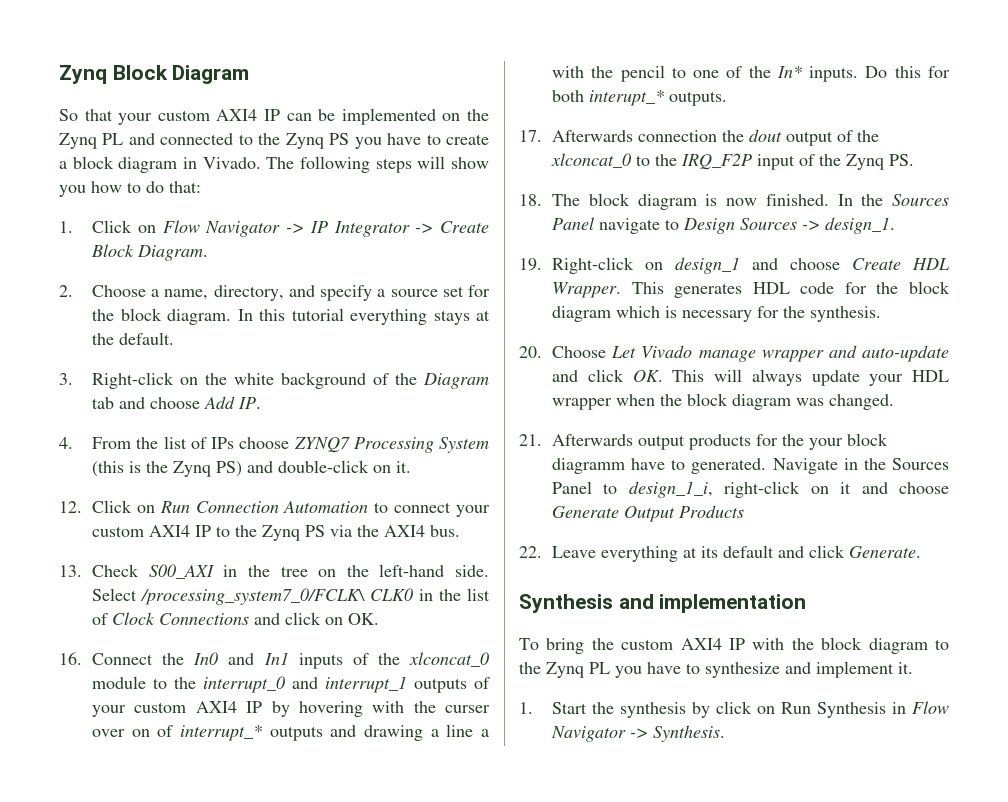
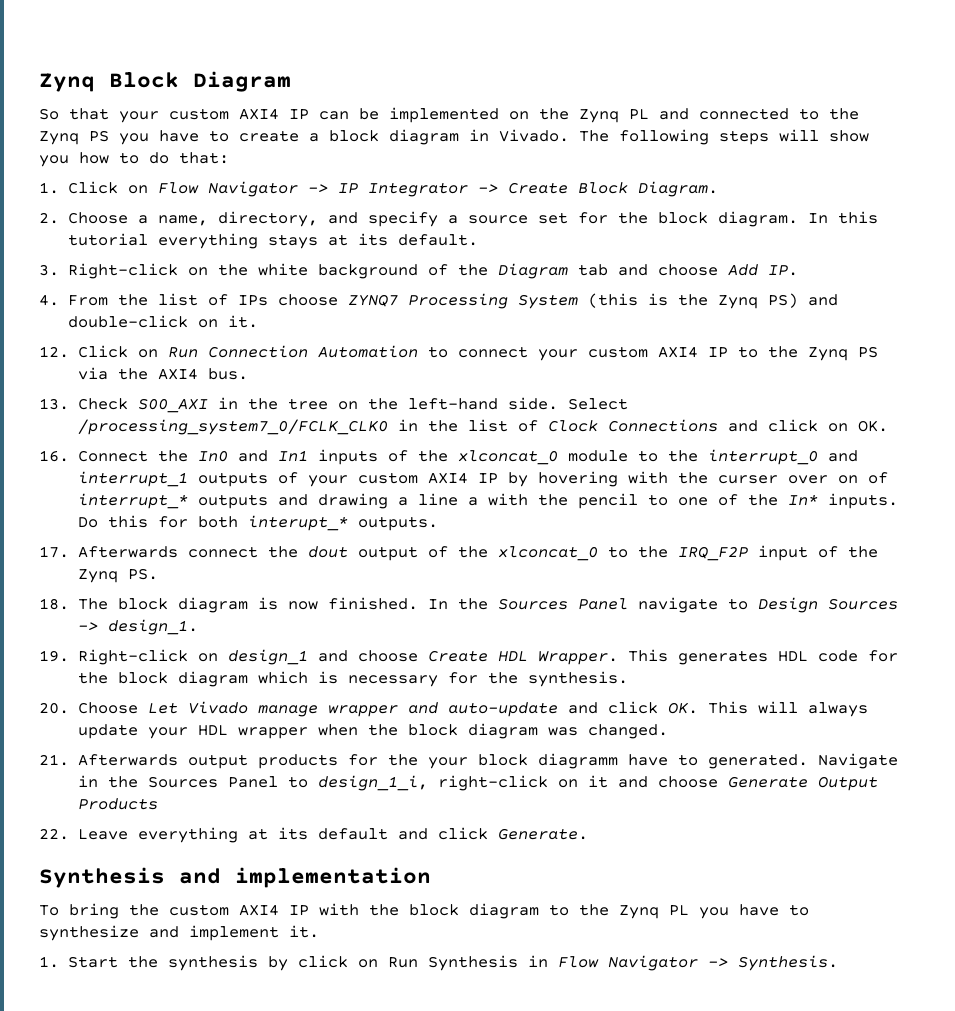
[92,333,115,345] the -> [357,233,388,246] its
[140,588,414,605] /processing_system7_0/FCLK\ CLK0 -> [77,419,388,435] /processing_system7_0/FCLK_CLK0
[638,130,718,142] connection -> [187,546,258,558] connect

